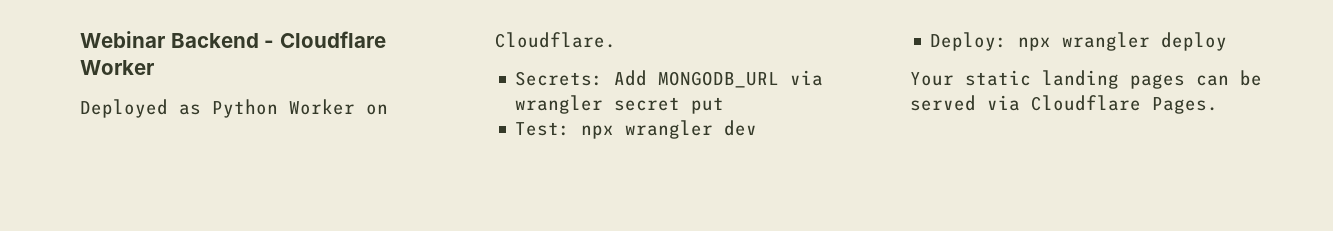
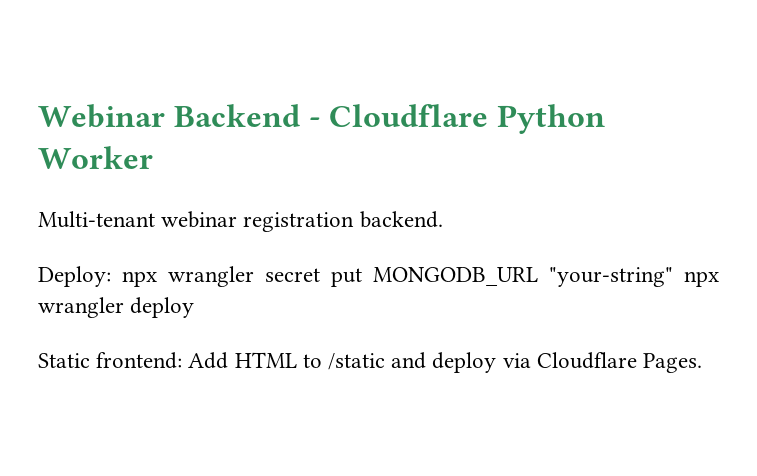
(386, 39) none -> [497,104,606,134] Python
[80,99,388,118] [495,32,616,48] [515,70,824,88] [515,95,725,114] [515,120,758,139] [930,32,1228,51] [910,70,1262,89] [910,95,976,111] Deployed as Python Worker on Cloudflare. // Secrets: Add MONGODB_URL via wrangler secret put // Test: npx wrangler dev // Deploy: npx wrangler deploy // Your static landing pages can be served -> [38,211,443,232] [38,266,719,287] [38,297,195,318] [38,352,497,373] Multi-tenant webinar registration backend. // Deploy: npx wrangler secret put MONGODB_URL "your-string" npx wrangler deploy // Static frontend: Add HTML to /static and deploy

